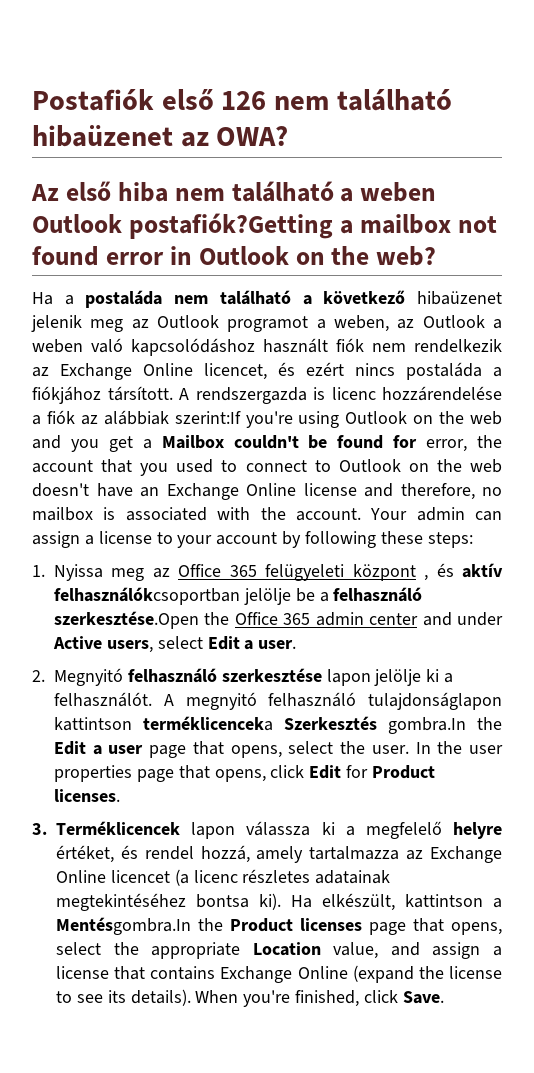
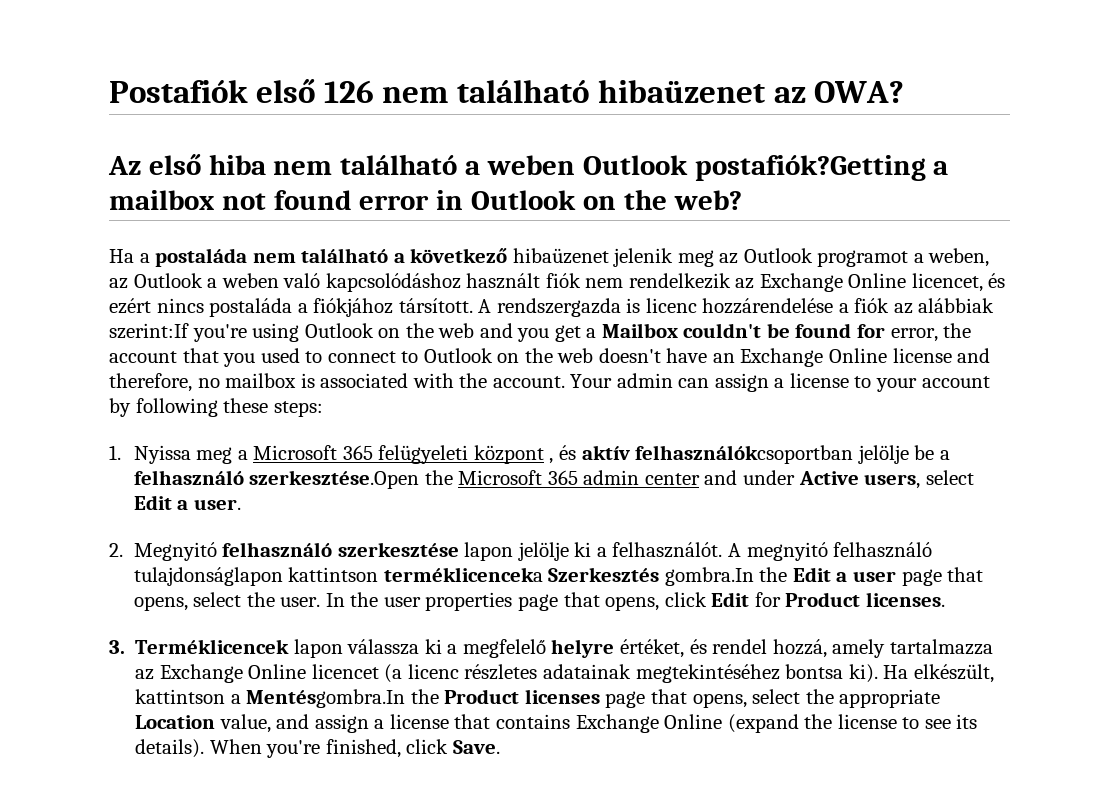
[152,564,222,578] az Office -> [237,445,338,460] a Microsoft
[234,612,278,625] Office -> [458,470,543,485] Microsoft

